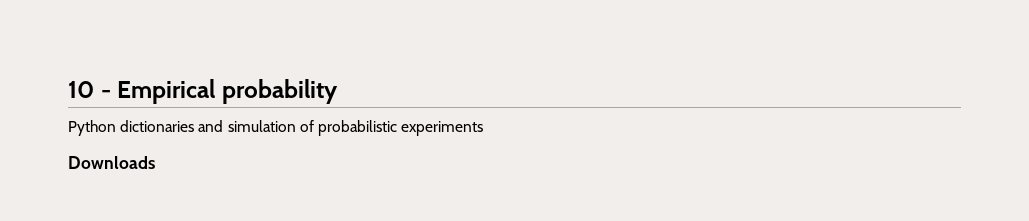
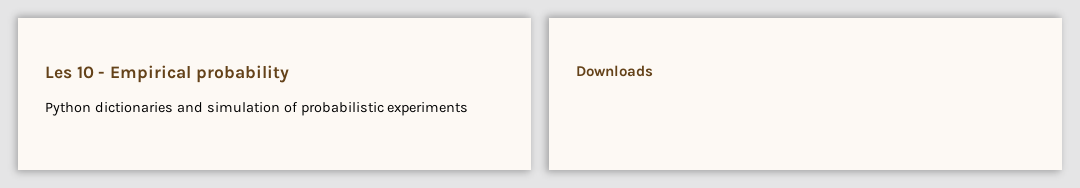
(68, 89) none -> [45,66,72,79] Les

